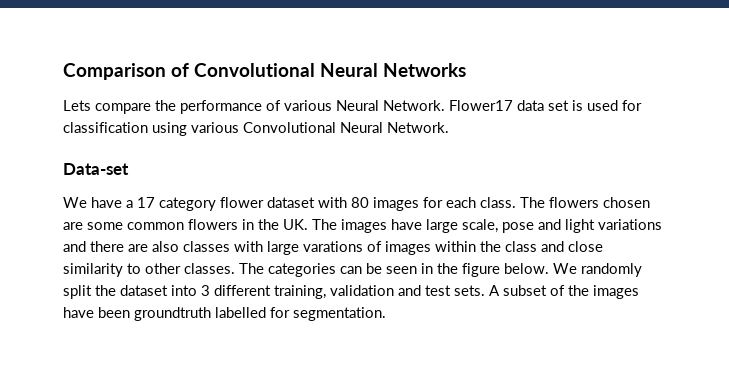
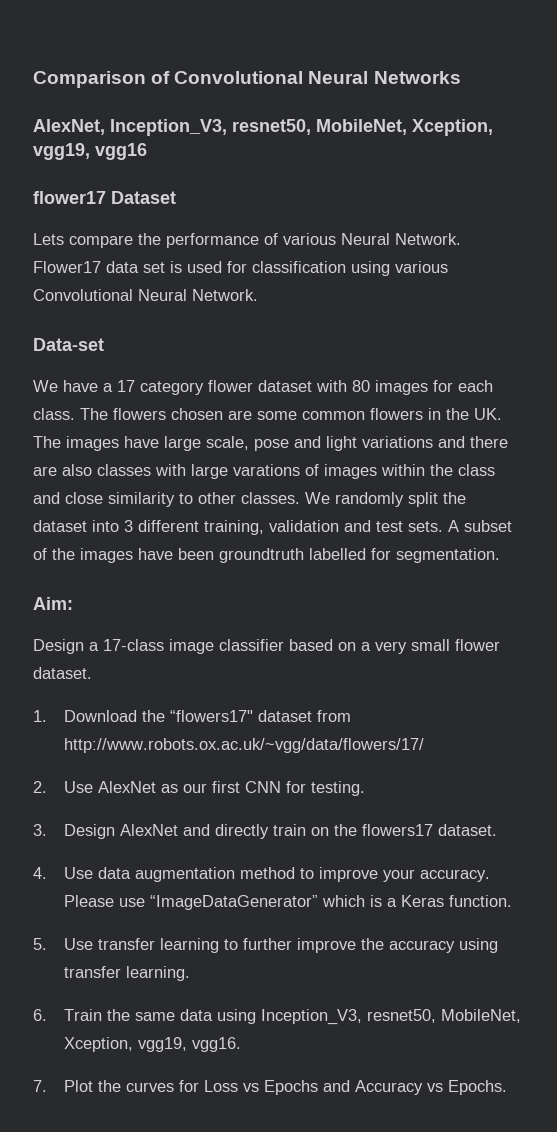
(466, 70) none -> [33,119,493,136] [33,143,147,160] [33,191,176,204] // AlexNet, Inception_V3, resnet50, MobileNet, Xception, vgg19, vgg16 // flower17 Dataset
[239,263,549,277] The categories can be seen in the figure below. -> (300, 498) none
(386, 314) none -> [33,597,73,610] [33,639,500,654] [33,667,92,679] [33,710,352,722] [64,738,425,753] [33,781,366,796] [33,824,498,839] [33,867,491,882] [64,895,513,910] [33,938,499,953] [64,966,191,981] [33,1009,522,1025] [64,1037,242,1052] [33,1080,508,1095] // Aim: // Design a 17-class image classifier based on a very small flower dataset. // 1. Download the “flowers17" dataset from http://www.robots.ox.ac.uk/~vgg/data/flowers/17/ // 2. Use AlexNet as our first CNN for testing. // 3. Design AlexNet and directly train on the flowers17 dataset. // 4. Use data augmentation method to improve your accuracy. Please use “ImageDataGenerator” which is a Keras function. // 5. Use transfer learning to further improve the accuracy using transfer learning. // 6. Train the same data using Inception_V3, resnet50, MobileNet, Xception, vgg19, vgg16. // 7. Plot the curves for Loss vs Epochs and Accuracy vs Epochs.

